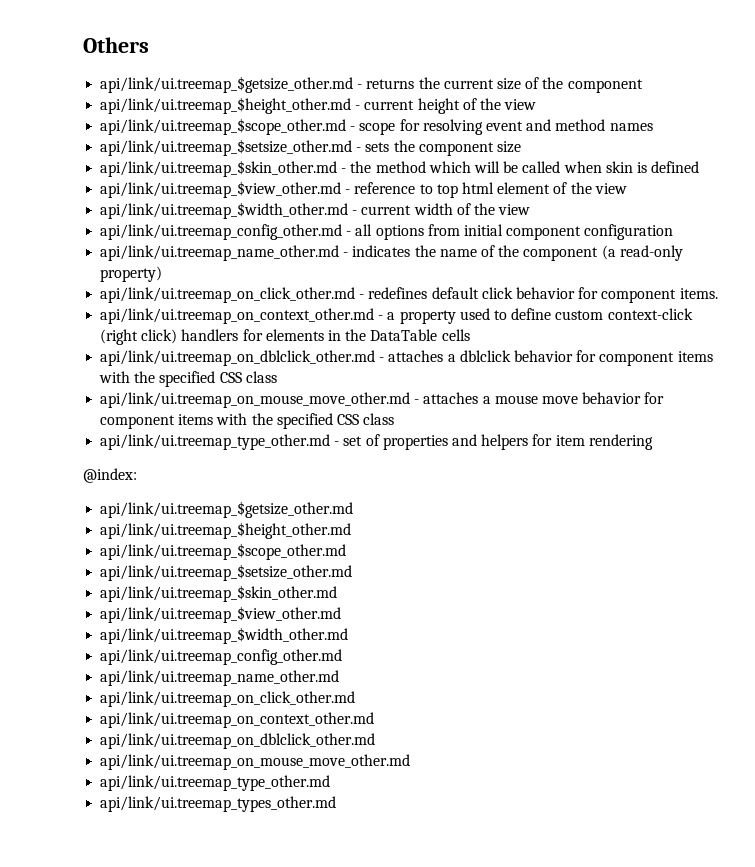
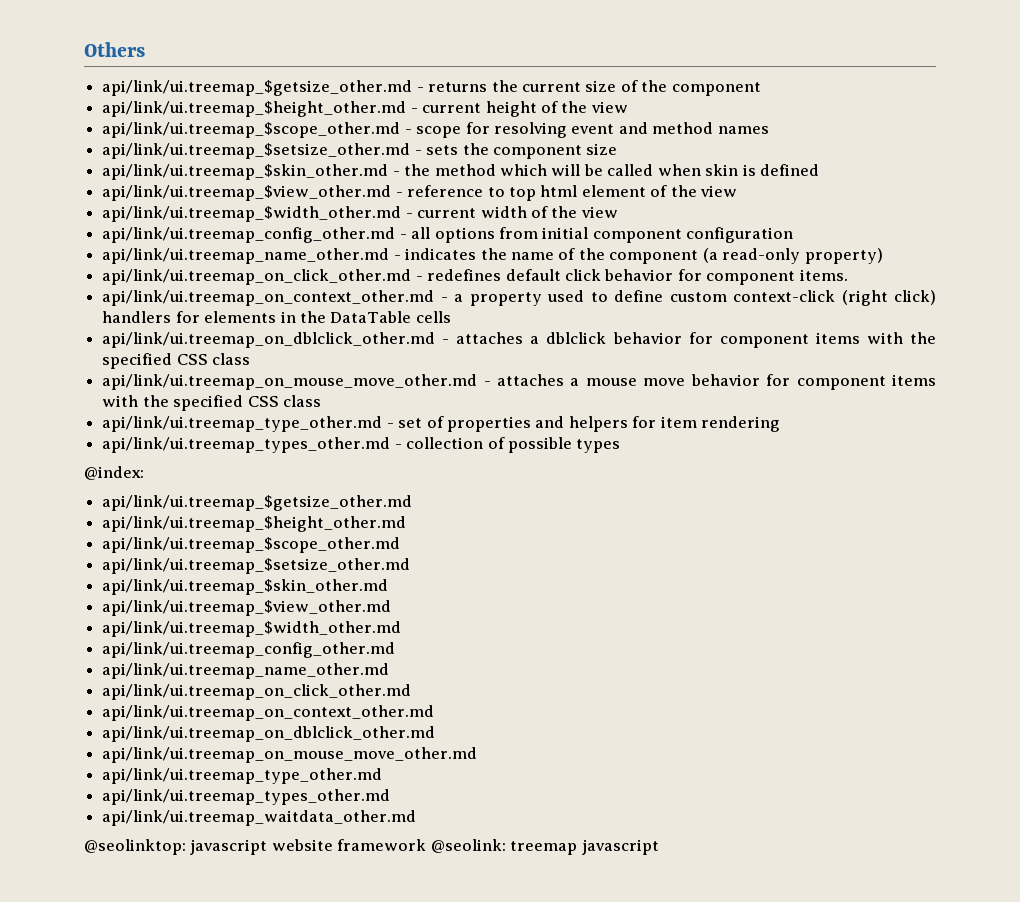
(653, 442) none -> [102,437,621,453] // api/link/ui.treemap_types_other.md - collection of possible types
(337, 804) none -> [102,810,417,826] [84,839,659,855] // api/link/ui.treemap_waitdata_other.md // @seolinktop: javascript website framework @seolink: treemap javascript

